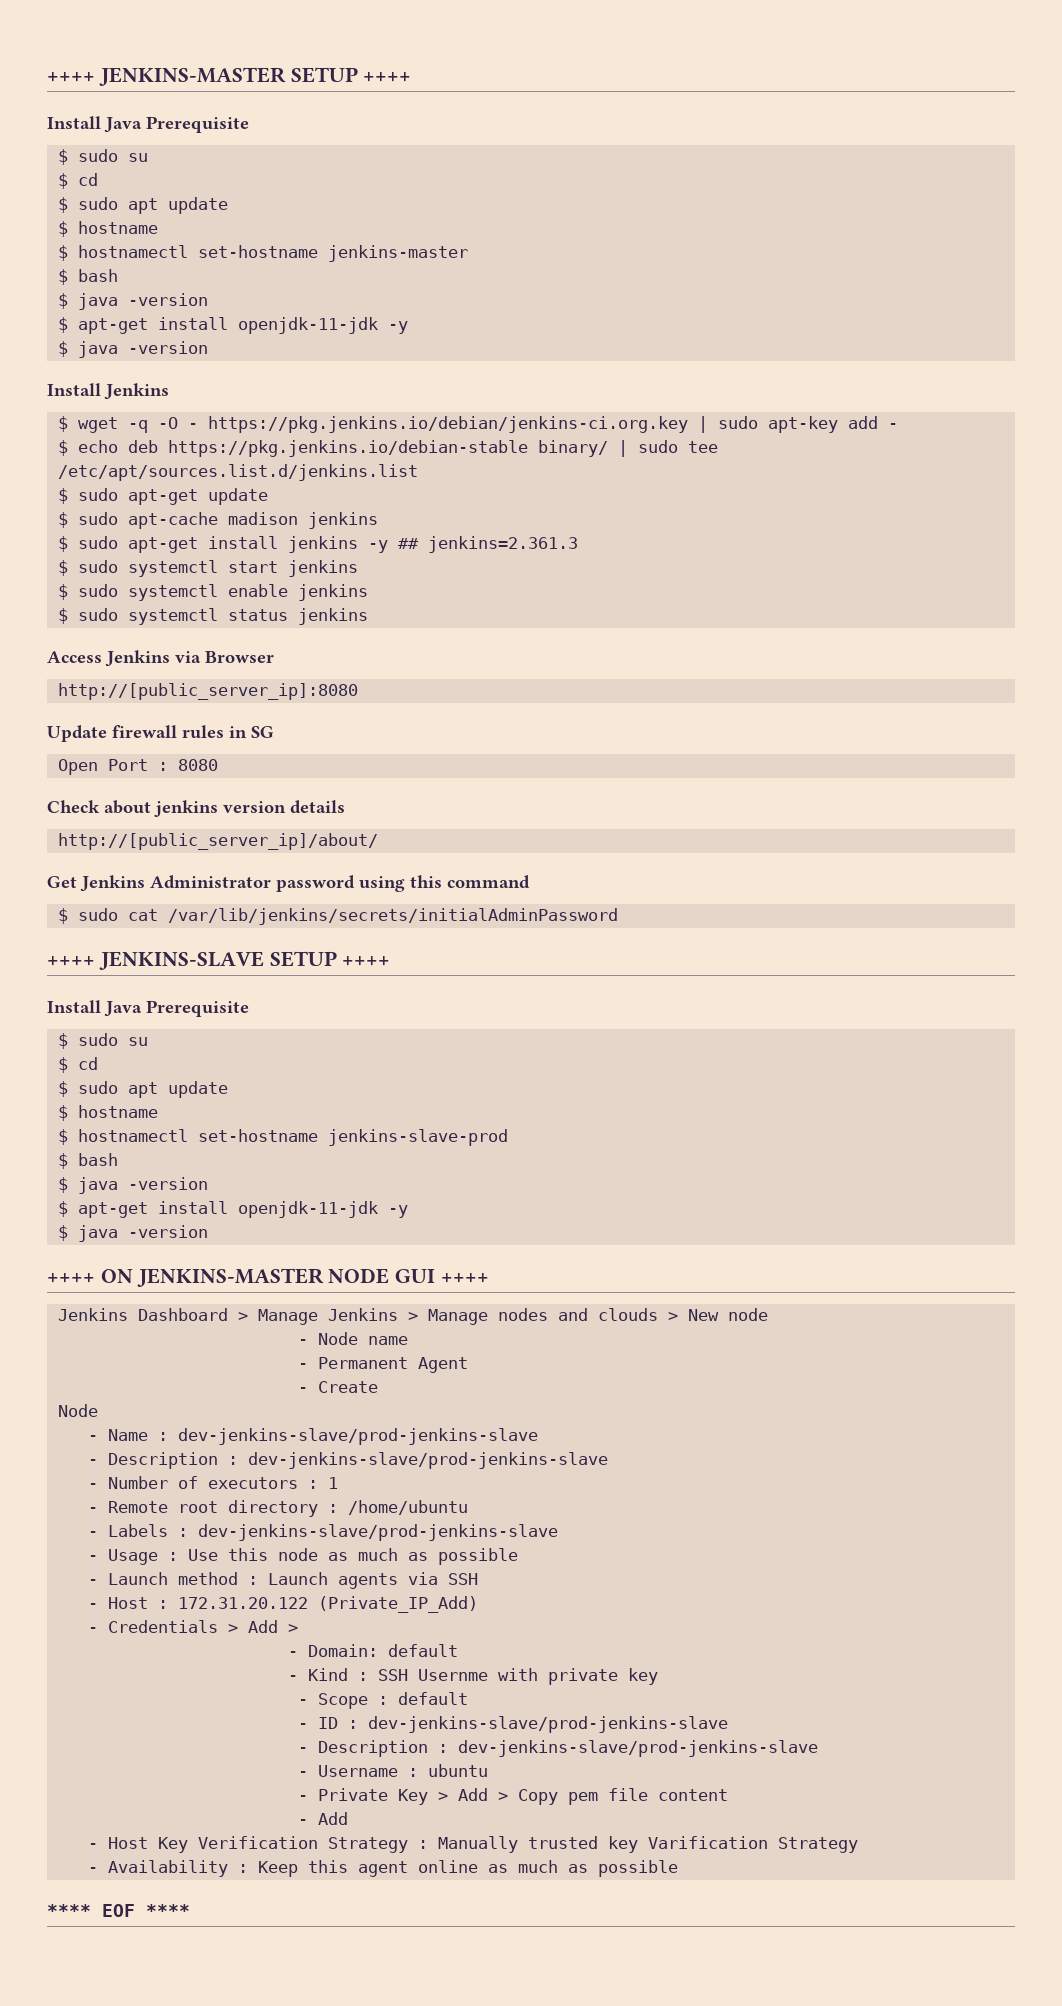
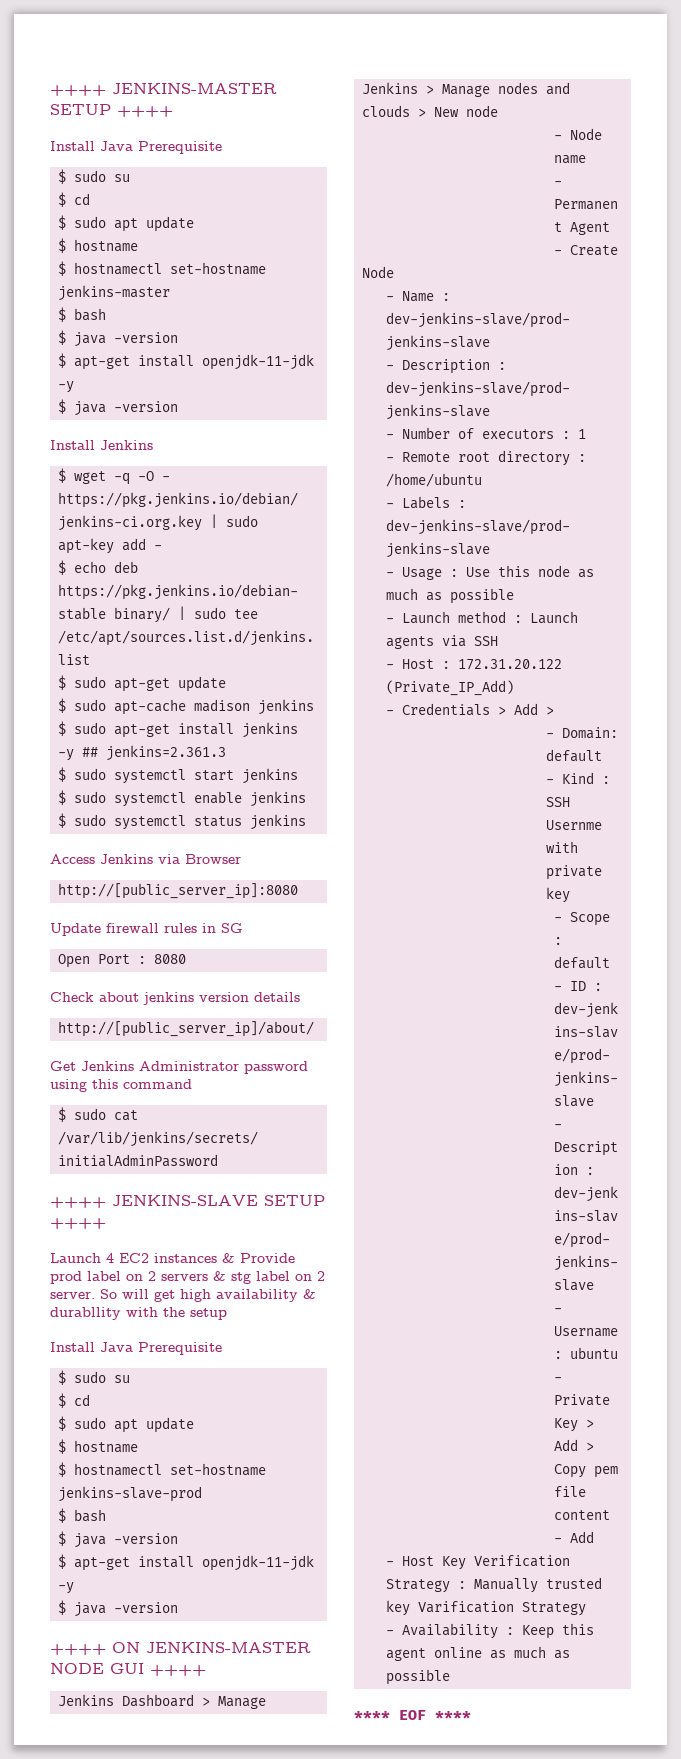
(391, 961) none -> [50,1253,295,1263] [50,1271,325,1284] [50,1289,316,1302] [50,1307,227,1320] // Launch 4 EC2 instances & Provide prod label on 2 servers & stg label on 2 server. So will get high availability & durabllity with the setup

